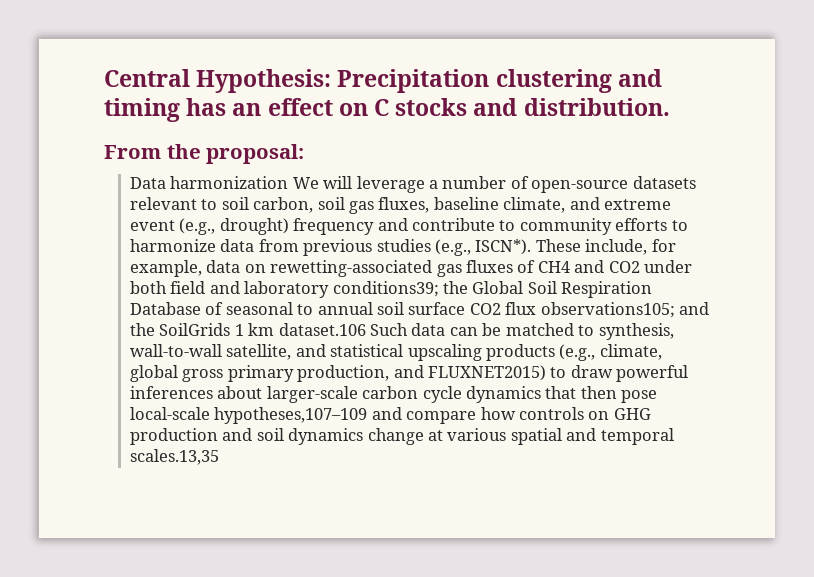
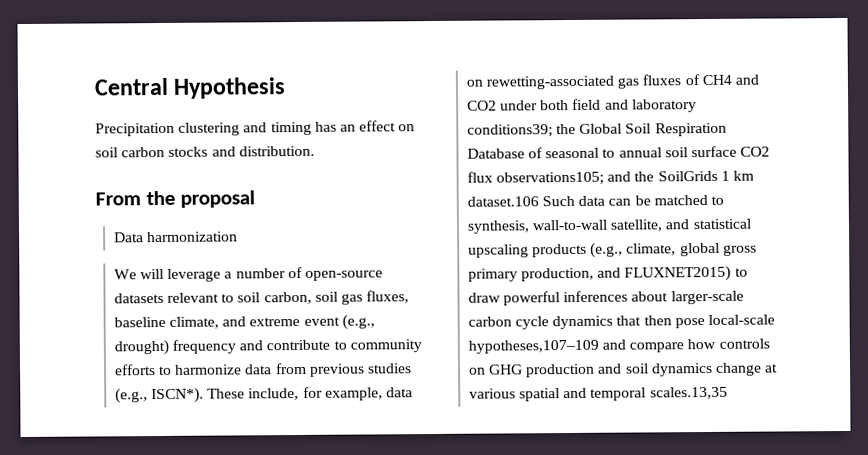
[196,69,332,93] Hypothesis: -> [173,77,287,99] Hypothesis //
[374,99,390,116] C -> [95,146,166,158] soil carbon
[206,144,305,164] proposal: -> [180,190,256,208] proposal
(289, 182) none -> (239, 237) //

